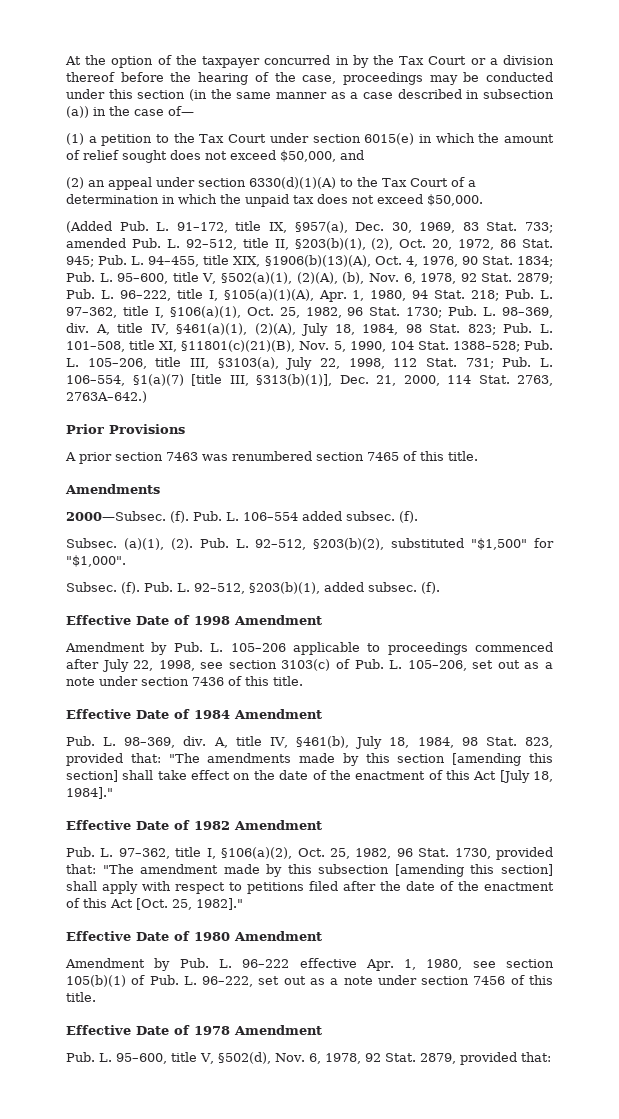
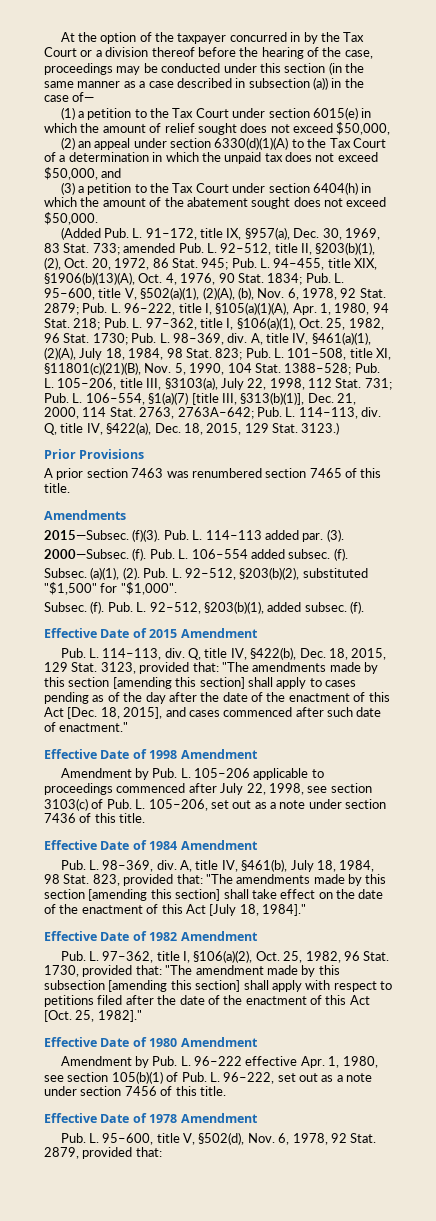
[340,150,364,160] and -> (391, 128) none
(423, 199) none -> [44,167,122,180] [60,182,372,195] [44,197,387,209] $50,000, and // (3) a petition to the Tax Court under section 6404(h) in which the amount of the abatement sought does not exceed
[66,391,147,403] 2763A–642.) -> [177,407,381,419] [44,422,340,435] 2763A–642; Pub. L. 114–113, div. Q, title IV, §422(a), Dec. 18, 2015, 129 Stat. 3123.)
(160, 489) none -> [44,529,344,542] // 2015—Subsec. (f)(3). Pub. L. 114–113 added par. (3).
(440, 588) none -> [44,628,258,638] [60,647,387,660] [44,662,378,674] [44,677,356,689] [44,692,390,704] [44,707,382,719] [44,722,129,732] // Effective Date of 2015 Amendment // Pub. L. 114–113, div. Q, title IV, §422(b), Dec. 18, 2015, 129 Stat. 3123, provided that: "The amendments made by this section [amending this section] shall apply to cases pending as of the day after the date of the enactment of this Act [Dec. 18, 2015], and cases commenced after such date of enactment."

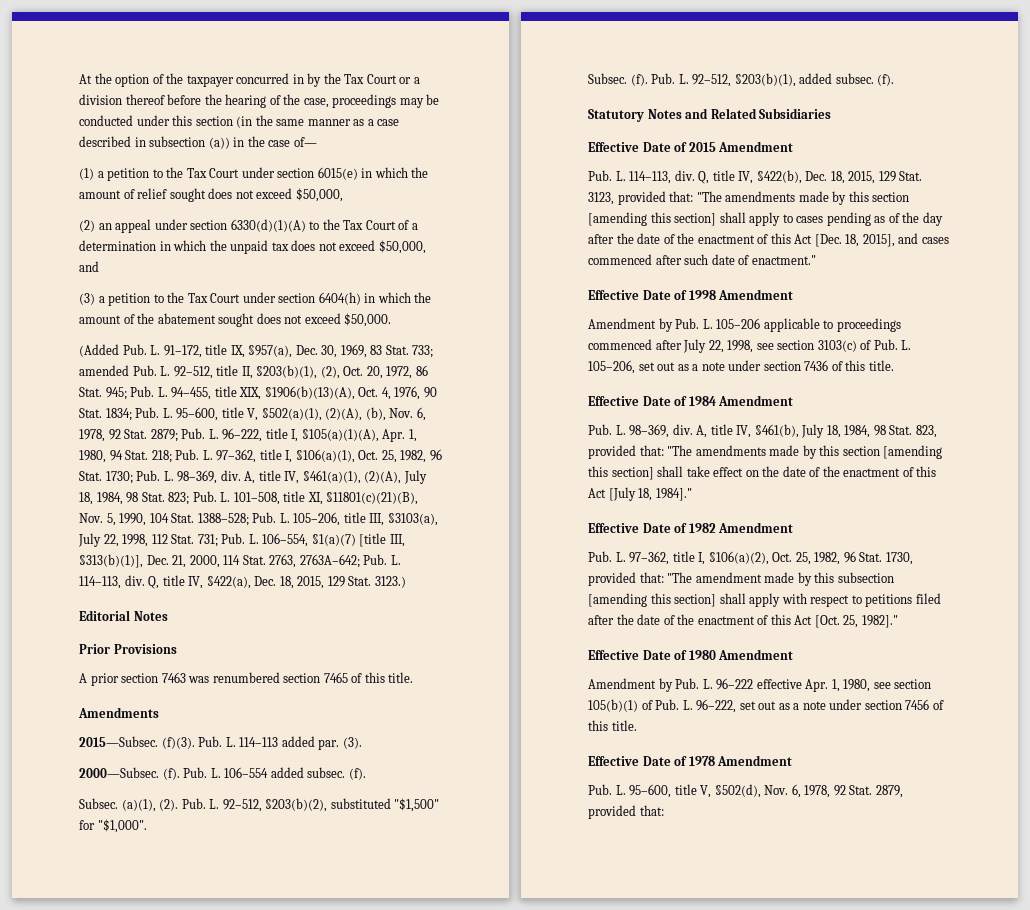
(340, 428) none -> [79,610,168,621] // Editorial Notes
(364, 607) none -> [588,108,832,122] // Statutory Notes and Related Subsidiaries

